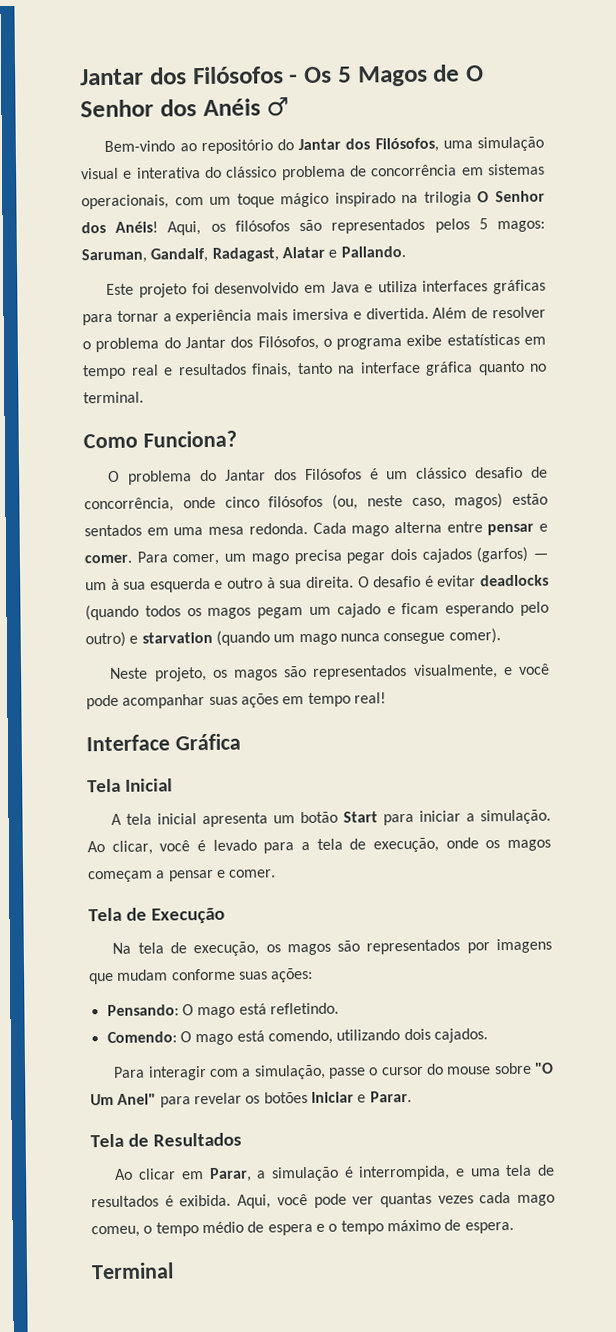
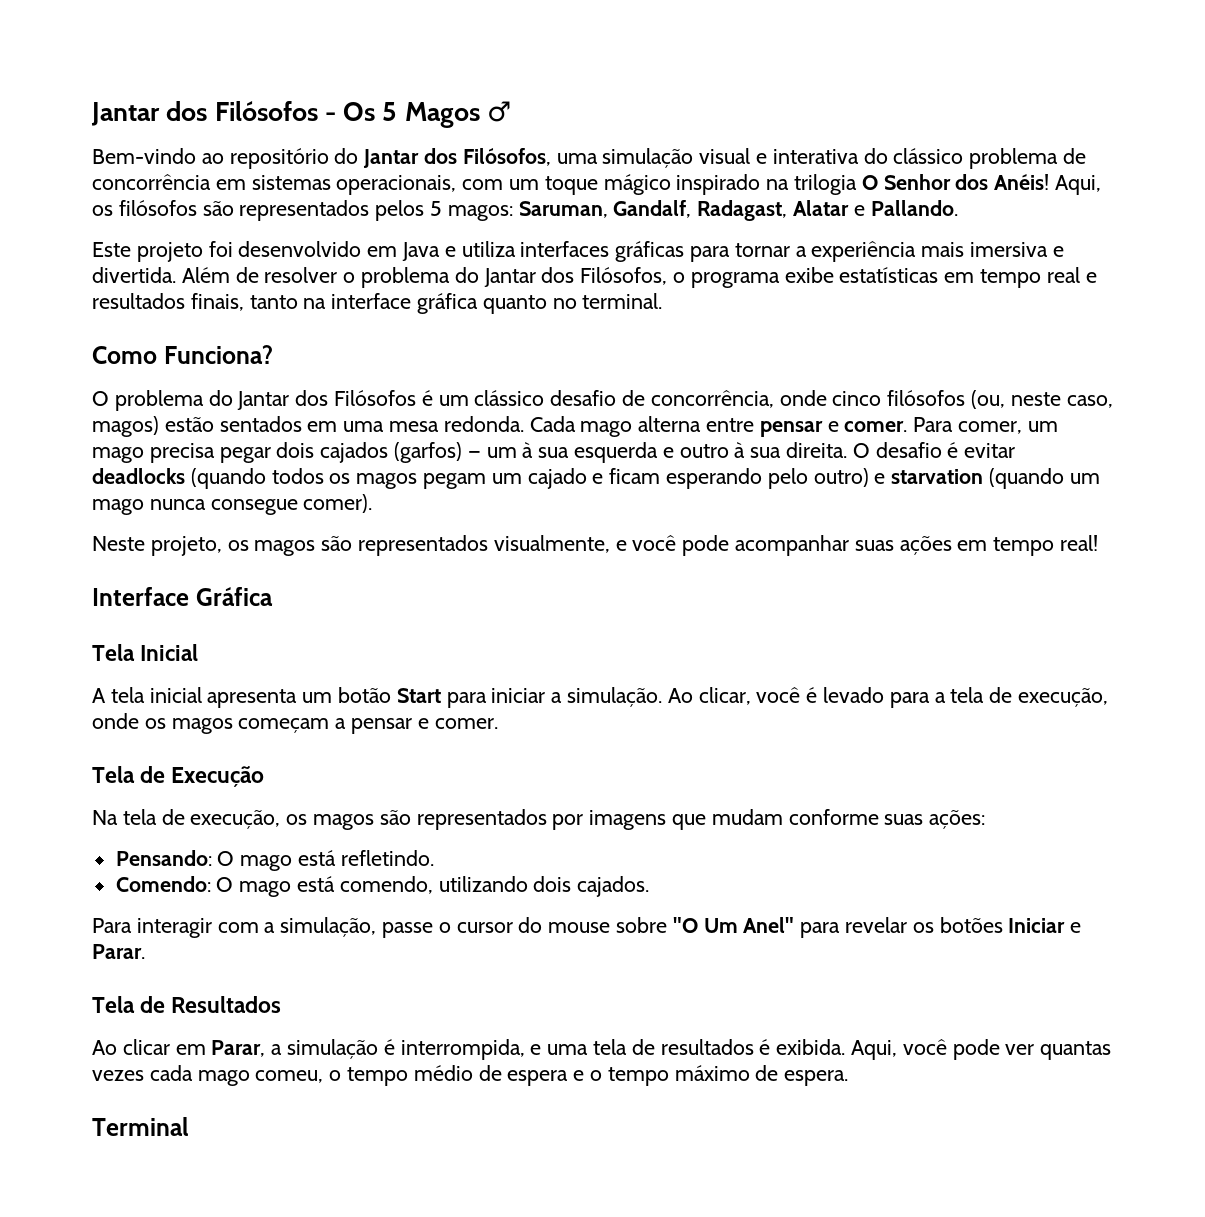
[433,64,484,82] [80,98,261,118] de O Senhor dos Anéis -> (480, 115) none

